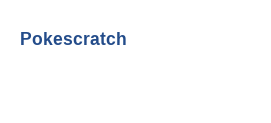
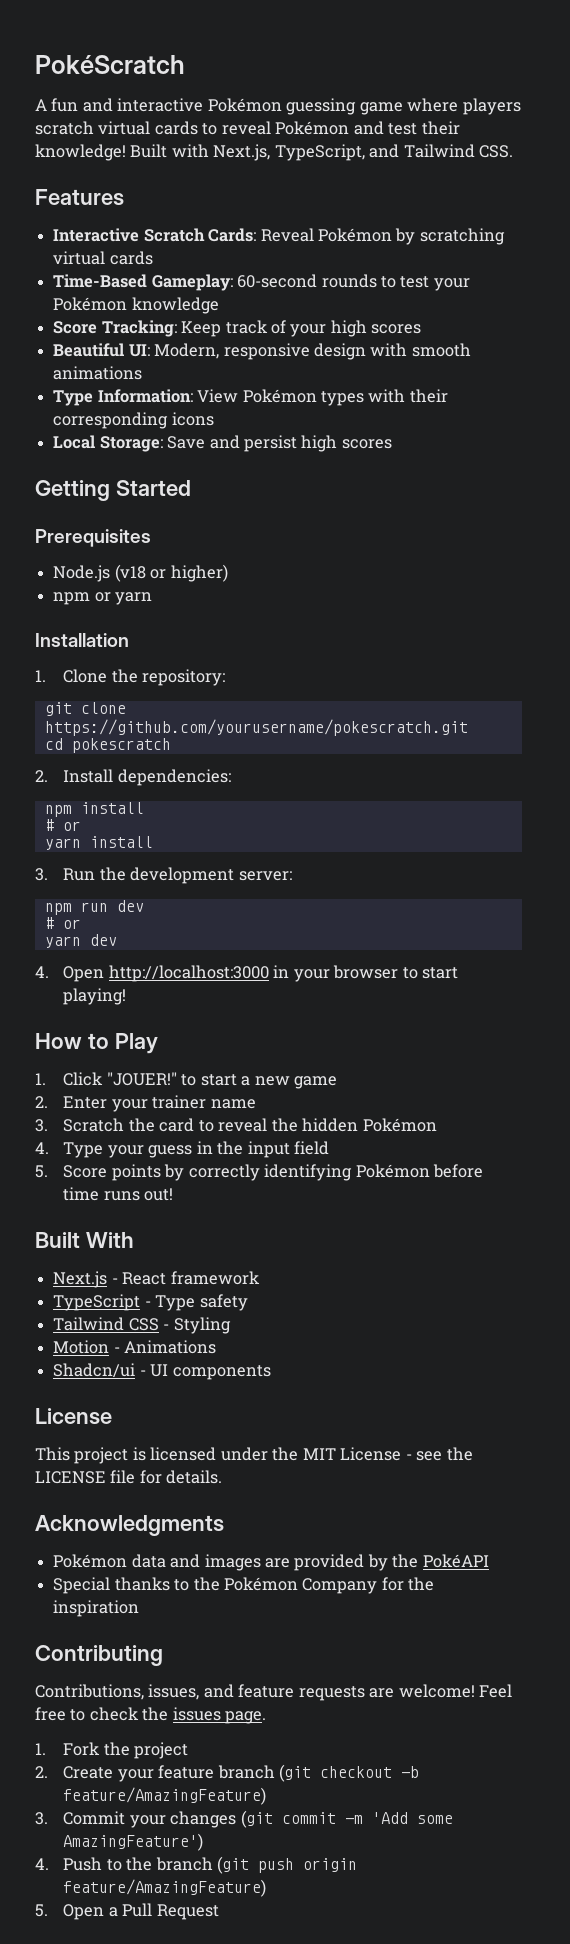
[20,32,127,45] Pokescratch -> [35,55,185,74] [35,98,521,115] [35,121,460,135] [35,144,514,161] [35,189,124,206] [53,228,505,245] [53,251,153,265] [53,274,470,291] [53,297,219,314] [53,320,422,337] [53,343,471,360] [53,366,143,380] [53,389,448,406] [53,412,214,429] [53,435,392,452] [35,480,191,501] [35,529,151,547] [53,564,228,582] [53,592,153,605] [35,633,129,647] [35,669,226,686] [44,702,126,716] [44,719,468,736] [44,738,171,753] [35,769,231,786] [44,802,144,817] [44,819,81,831] [44,836,153,850] [35,867,292,884] [44,900,144,915] [44,917,81,929] [44,934,117,948] [35,965,459,982] [63,988,127,1005] [35,1033,158,1054] [35,1072,338,1089] [35,1095,256,1112] [35,1118,437,1132] [35,1141,330,1158] [35,1164,484,1181] [63,1187,174,1201] [35,1232,134,1248] [53,1271,260,1288] [53,1294,248,1311] [53,1317,231,1334] [53,1340,217,1354] [53,1363,271,1380] [35,1408,112,1425] [35,1447,473,1464] [35,1470,223,1484] [35,1515,224,1536] [53,1554,489,1571] [53,1577,435,1594] [53,1600,140,1617] [35,1645,163,1666] [35,1684,513,1701] [35,1707,267,1724] [35,1742,189,1759] [35,1764,420,1782] [63,1787,267,1805] [35,1810,453,1828] [63,1833,204,1851] [35,1856,358,1874] [63,1879,267,1897] [35,1903,219,1920] PokéScratch // A fun and interactive Pokémon guessing game where players scratch virtual cards to reveal Pokémon and test their knowledge! Built with Next.js, TypeScript, and Tailwind CSS. // Features // Interactive Scratch Cards: Reveal Pokémon by scratching virtual cards // Time-Based Gameplay: 60-second rounds to test your Pokémon knowledge // Score Tracking: Keep track of your high scores // Beautiful UI: Modern, responsive design with smooth animations // Type Information: View Pokémon types with their corresponding icons // Local Storage: Save and persist high scores // Getting Started // Prerequisites // Node.js (v18 or higher) // npm or yarn // Installation // 1. Clone the repository: // git clone https://github.com/yourusername/pokescratch.git // cd pokescratch // 2. Install dependencies: // npm install // # or // yarn install // 3. Run the development server: // npm run dev // # or // yarn dev // 4. Open http://localhost:3000 in your browser to start playing! // How to Play // 1. Click "JOUER!" to start a new game // 2. Enter your trainer name // 3. Scratch the card to reveal the hidden Pokémon // 4. Type your guess in the input field // 5. Score points by correctly identifying Pokémon before time runs out! // Built With // Next.js - React framework // TypeScript - Type safety // Tailwind CSS - Styling // Motion - Animations // Shadcn/ui - UI components // License // This project is licensed under the MIT License - see the LICENSE file for details. // Acknowledgments // Pokémon data and images are provided by the PokéAPI // Special thanks to the Pokémon Company for the inspiration // Contributing // Contributions, issues, and feature requests are welcome! Feel free to check the issues page. // 1. Fork the project // 2. Create your feature branch (git checkout -b feature/AmazingFeature) // 3. Commit your changes (git commit -m 'Add some AmazingFeature') // 4. Push to the branch (git push origin feature/AmazingFeature) // 5. Open a Pull Request

